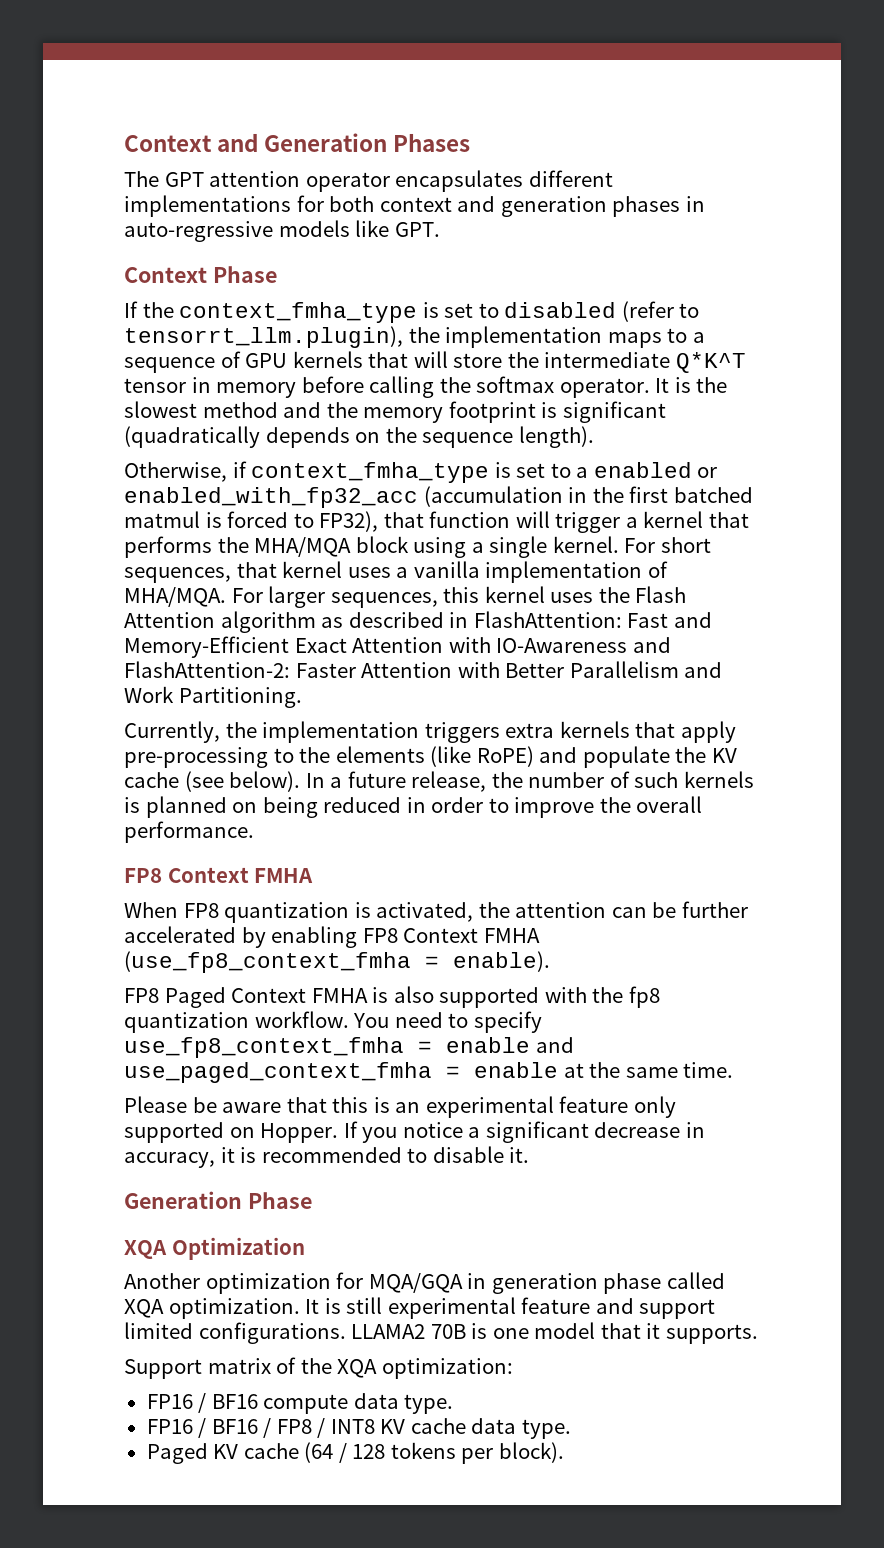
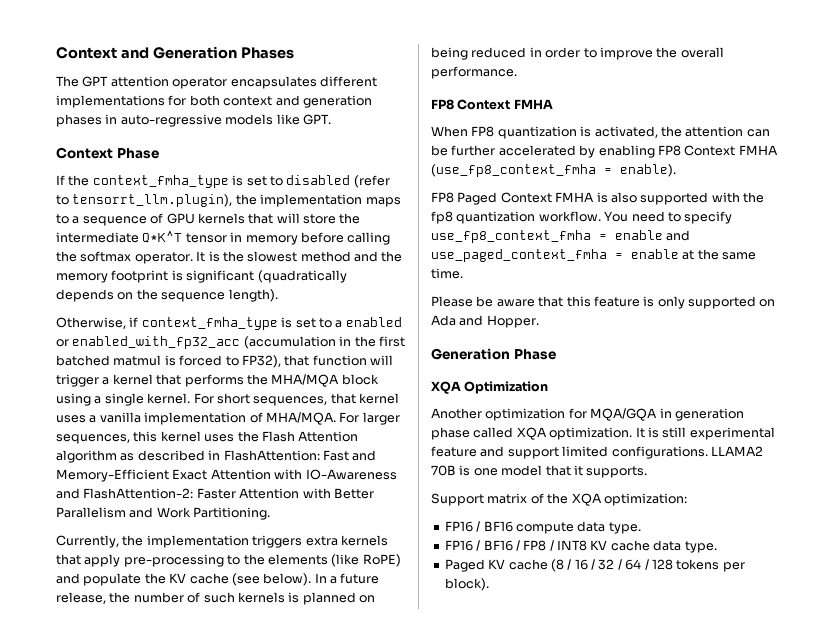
[373,1096,629,1118] is an experimental feature -> [593,296,655,307] feature is
(255, 1132) none -> [431,315,484,326] Ada and
[343,1121,705,1143] [124,1146,530,1168] If you notice a significant decrease in accuracy, it is recommended to disable it. -> (539, 321) none
[304,1442,334,1463] (64 -> [550,559,642,572] (8 / 16 / 32 / 64

